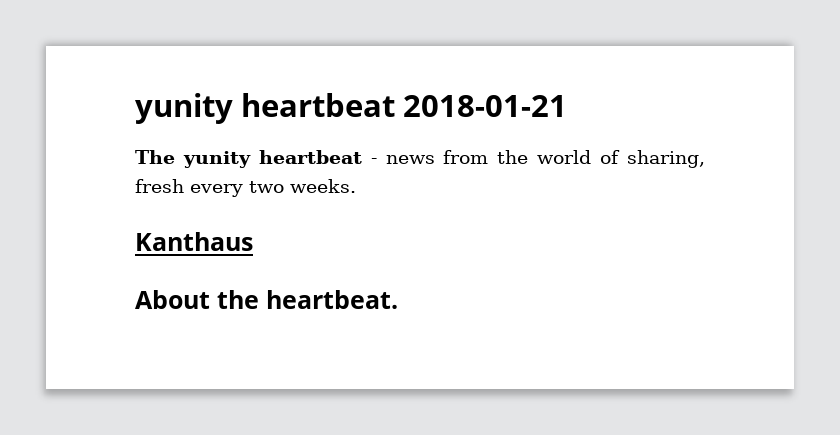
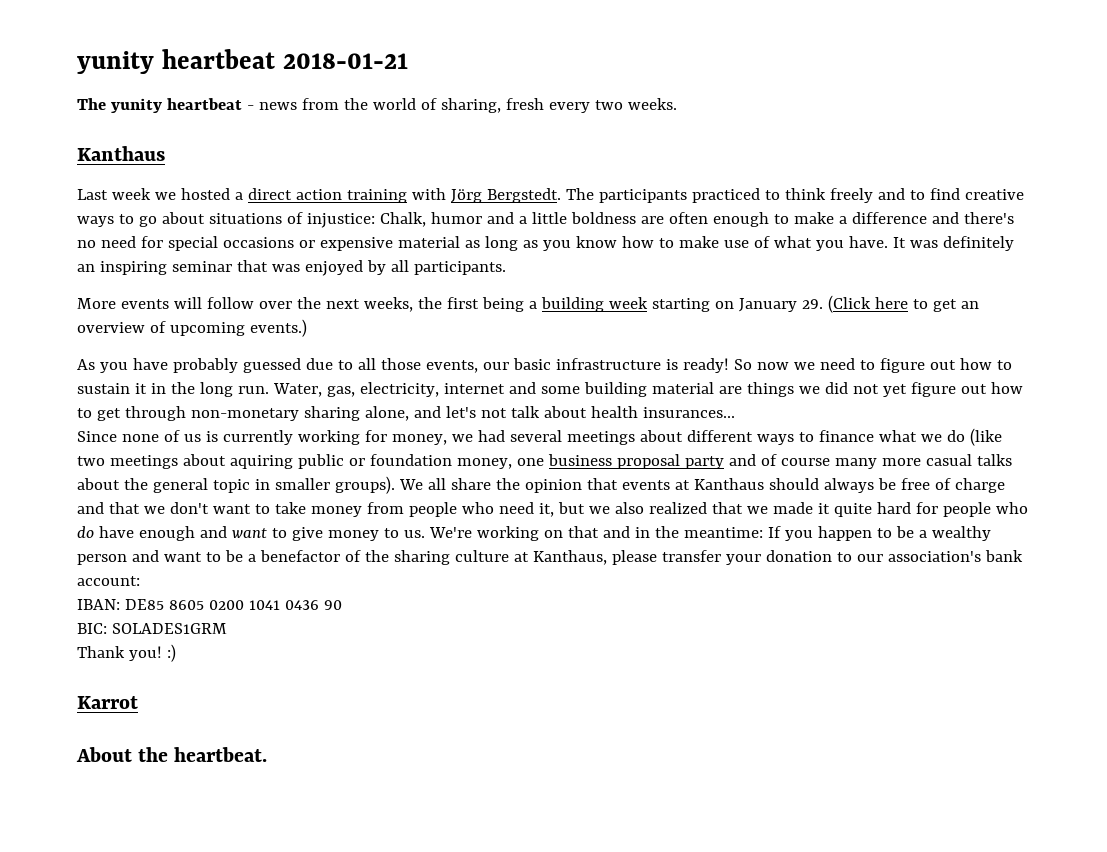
(253, 241) none -> [77,188,1024,203] [77,212,1014,228] [77,236,1014,251] [77,260,506,276] [77,295,979,313] [77,319,307,337] [77,358,1012,373] [77,382,1023,397] [77,406,735,421] [77,428,1002,446] [77,454,1012,469] [77,476,1005,494] [77,502,1028,517] [77,526,991,541] [77,550,1023,565] [77,576,140,586] [77,599,342,610] [77,623,227,634] [77,644,176,662] [77,696,138,709] // Last week we hosted a direct action training with Jörg Bergstedt. The participants practiced to think freely and to find creative ways to go about situations of injustice: Chalk, humor and a little boldness are often enough to make a difference and there's no need for special occasions or expensive material as long as you know how to make use of what you have. It was definitely an inspiring seminar that was enjoyed by all participants. // More events will follow over the next weeks, the first being a building week starting on January 29. (Click here to get an overview of upcoming events.) // As you have probably guessed due to all those events, our basic infrastructure is ready! So now we need to figure out how to sustain it in the long run. Water, gas, electricity, internet and some building material are things we did not yet figure out how to get through non-monetary sharing alone, and let's not talk about health insurances... // Since none of us is currently working for money, we had several meetings about different ways to finance what we do (like two meetings about aquiring public or foundation money, one business proposal party and of course many more casual talks about the general topic in smaller groups). We all share the opinion that events at Kanthaus should always be free of charge and that we don't want to take money from people who need it, but we also realized that we made it quite hard for people who do have enough and want to give money to us. We're working on that and in the meantime: If you happen to be a wealthy person and want to be a benefactor of the sharing culture at Kanthaus, please transfer your donation to our association's bank account: // IBAN: DE85 8605 0200 1041 0436 90 // BIC: SOLADES1GRM // Thank you! :) // Karrot

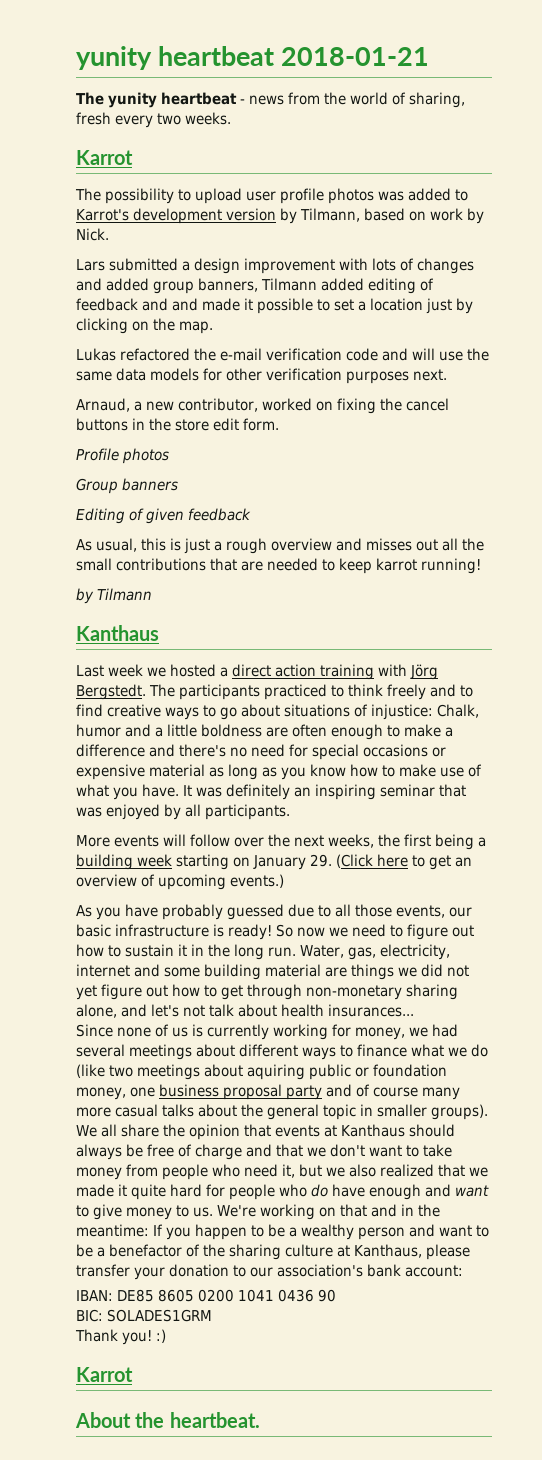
(677, 104) none -> [76,150,133,165] [75,188,468,204] [76,208,484,224] [76,228,109,241] [76,258,474,274] [76,278,434,294] [76,298,473,314] [76,318,213,334] [76,348,489,361] [76,368,447,384] [76,398,449,414] [76,418,279,431] [76,448,169,464] [76,478,178,494] [76,508,251,524] [76,538,484,554] [76,558,481,574] [76,588,152,604] // Karrot // The possibility to upload user profile photos was added to Karrot's development version by Tilmann, based on work by Nick. // Lars submitted a design improvement with lots of changes and added group banners, Tilmann added editing of feedback and and made it possible to set a location just by clicking on the map. // Lukas refactored the e-mail verification code and will use the same data models for other verification purposes next. // Arnaud, a new contributor, worked on fixing the cancel buttons in the store edit form. // Profile photos // Group banners // Editing of given feedback // As usual, this is just a rough overview and misses out all the small contributions that are needed to keep karrot running! // by Tilmann

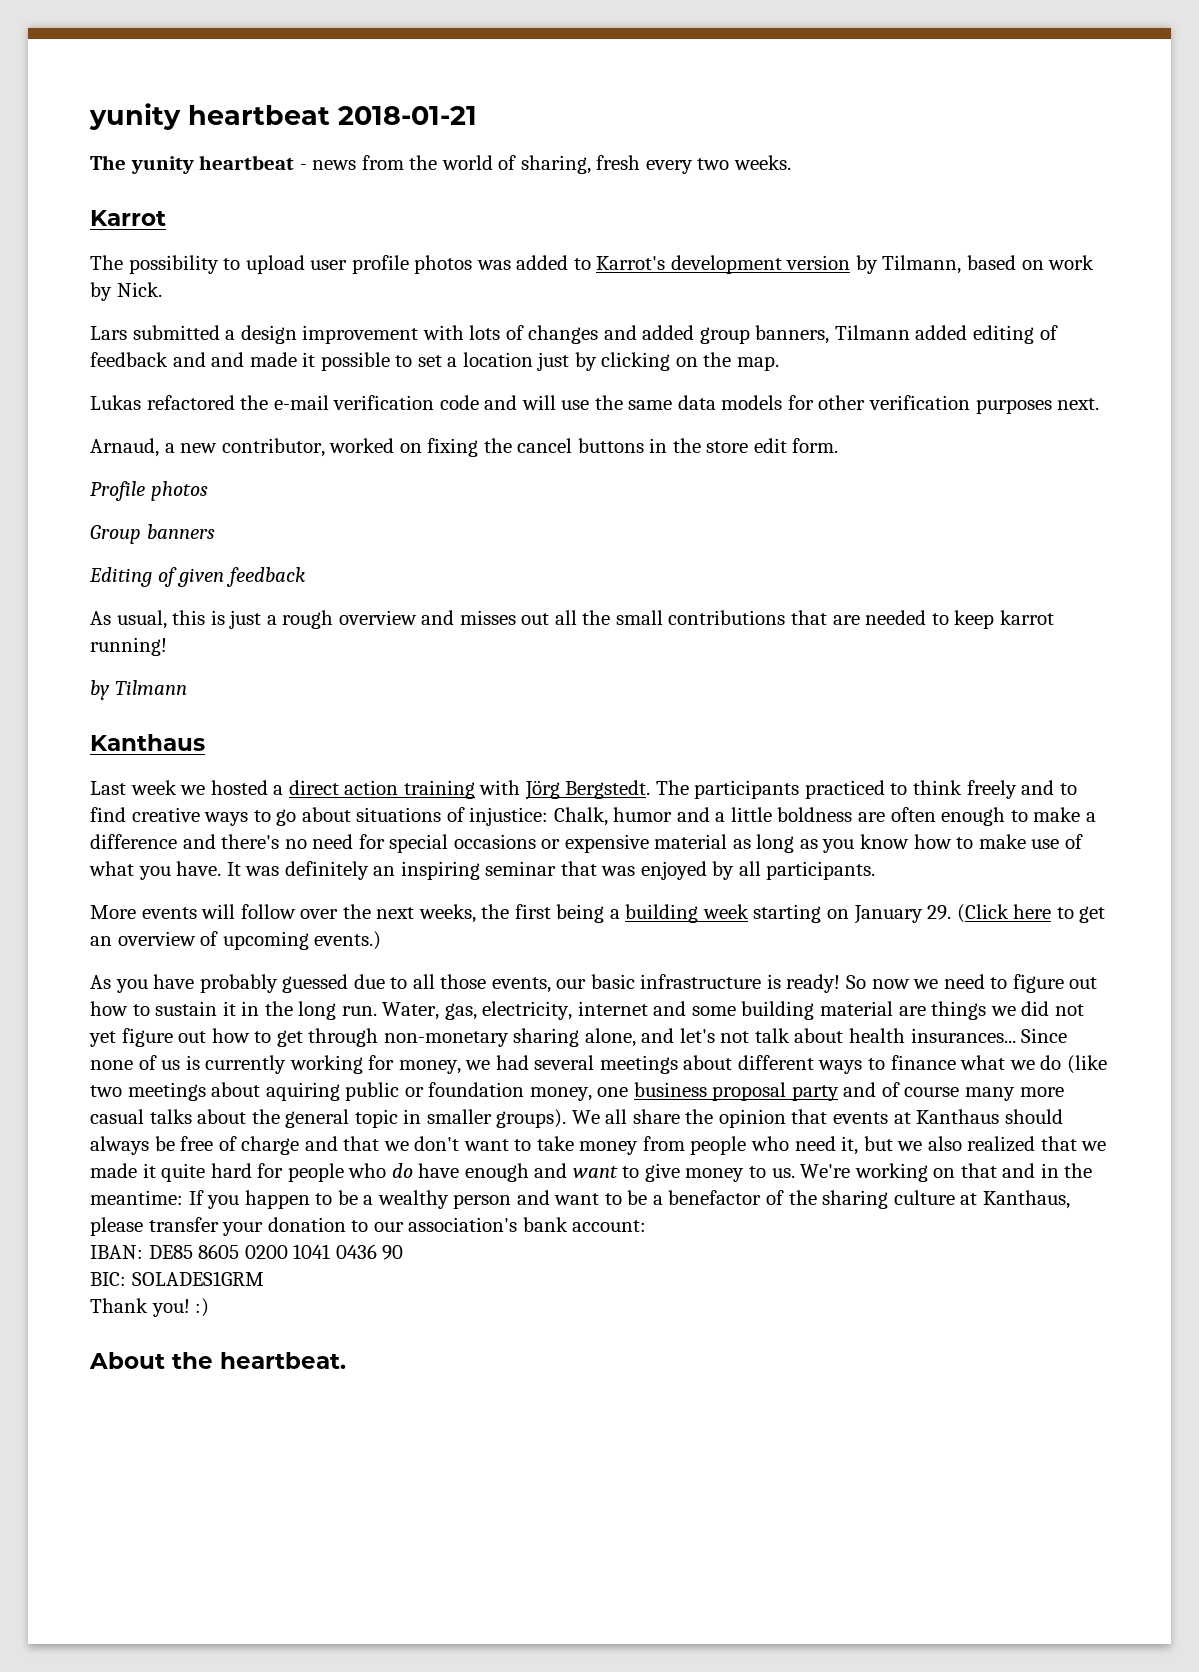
(414, 1010) // -> (1016, 1035) none
[76,1367,133,1382] // Karrot -> (210, 1307) none

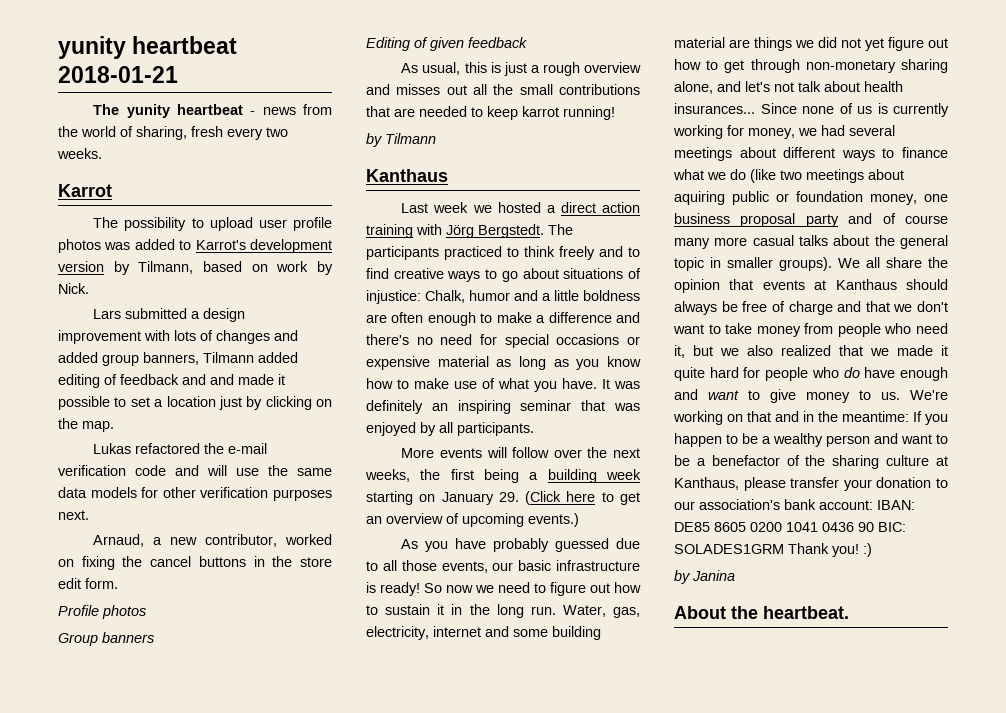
(647, 1226) // -> (873, 505) none
(404, 1252) // -> (874, 527) none
(264, 1278) // -> (784, 549) none
(210, 1307) none -> [674,570,735,584] // by Janina

